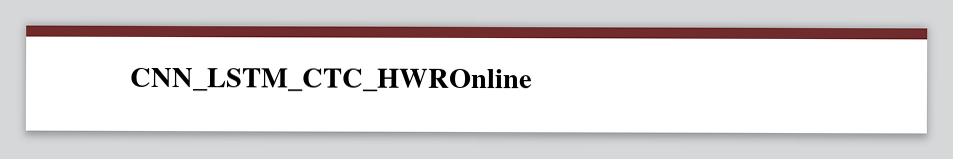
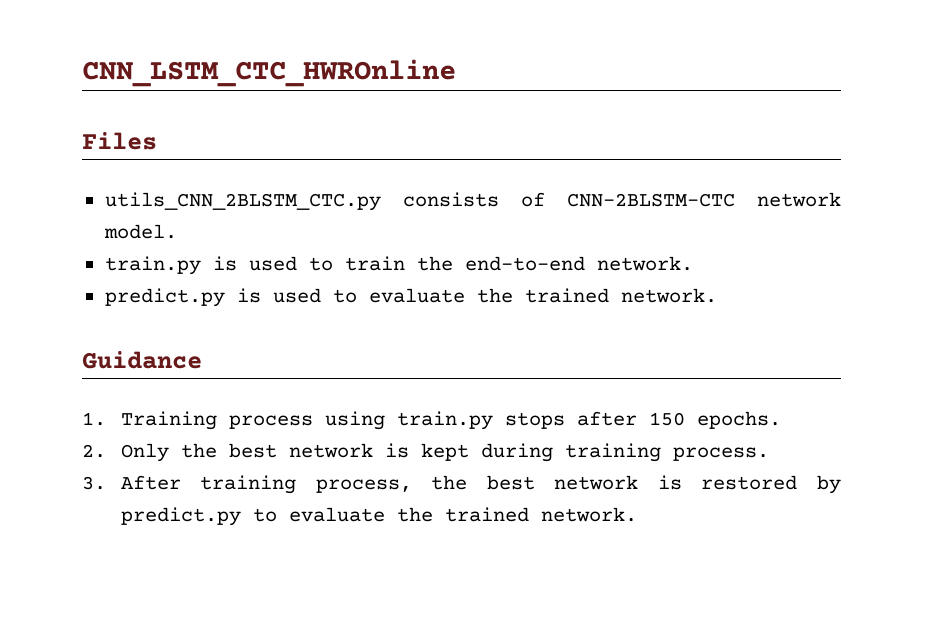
(533, 80) none -> [82,132,157,150] [104,192,841,211] [103,224,177,239] [104,256,693,275] [104,288,717,307] [82,351,202,369] [82,411,781,430] [82,443,769,462] [82,475,842,494] [120,507,637,526] // Files // utils_CNN_2BLSTM_CTC.py consists of CNN-2BLSTM-CTC network model. // train.py is used to train the end-to-end network. // predict.py is used to evaluate the trained network. // Guidance // 1. Training process using train.py stops after 150 epochs. // 2. Only the best network is kept during training process. // 3. After training process, the best network is restored by predict.py to evaluate the trained network.

